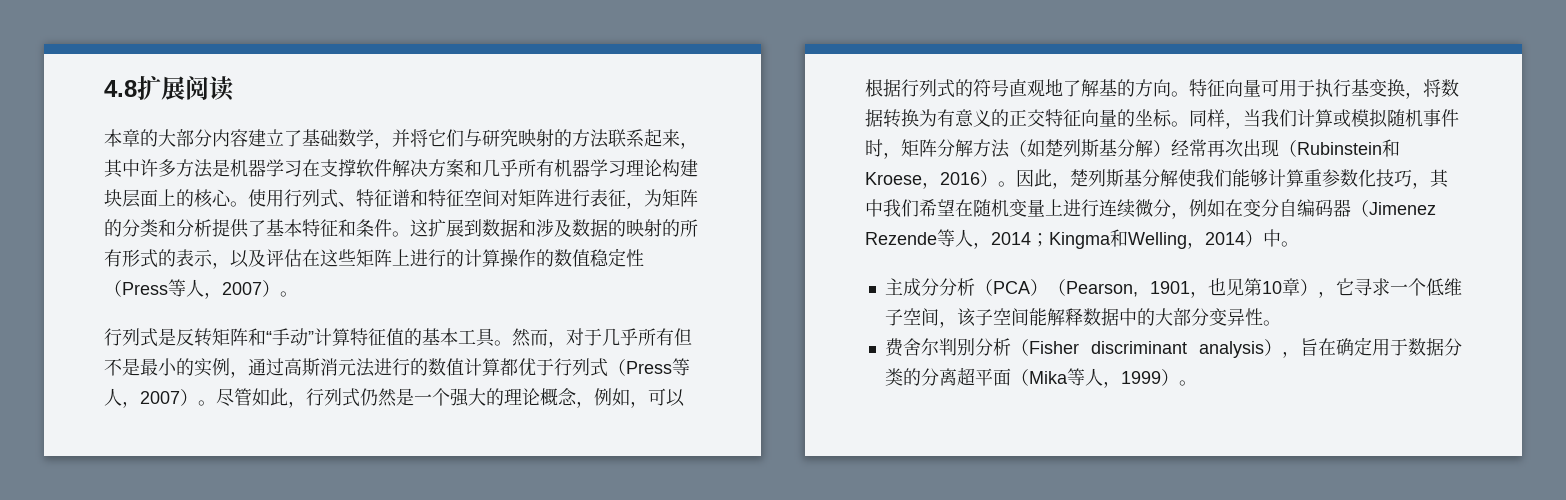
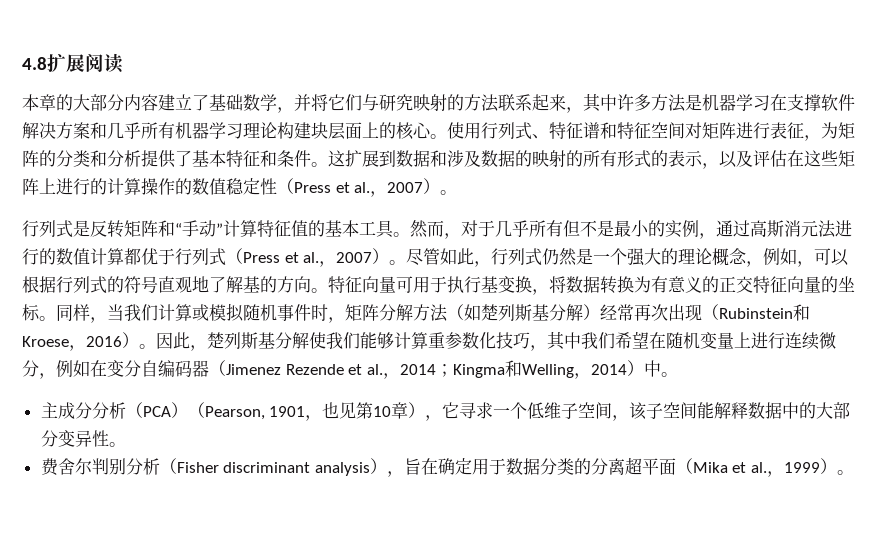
[168,279,204,297] 等人 -> [335,182,371,193] et al.
[672,358,690,376] [104,388,122,406] 等人 -> [284,252,320,263] et al.
[937,229,973,247] 等人 -> [348,364,383,375] et al.
[1066,368,1103,386] 等人 -> [732,462,768,473] et al.

